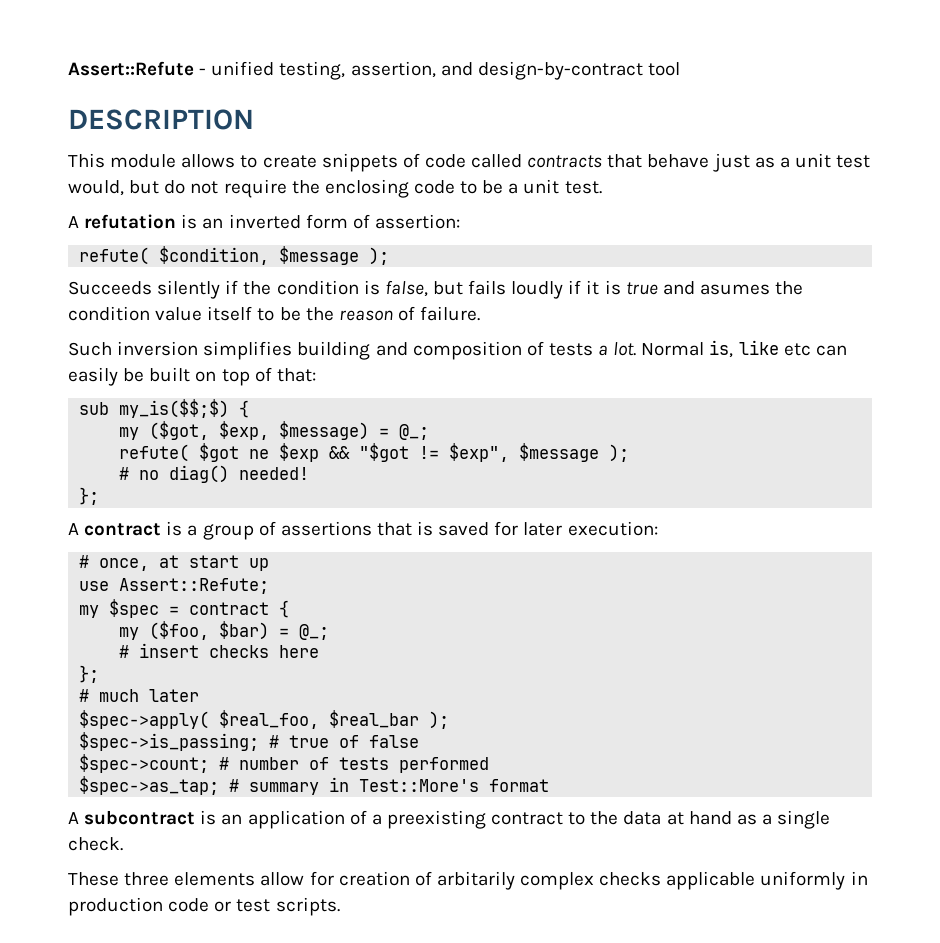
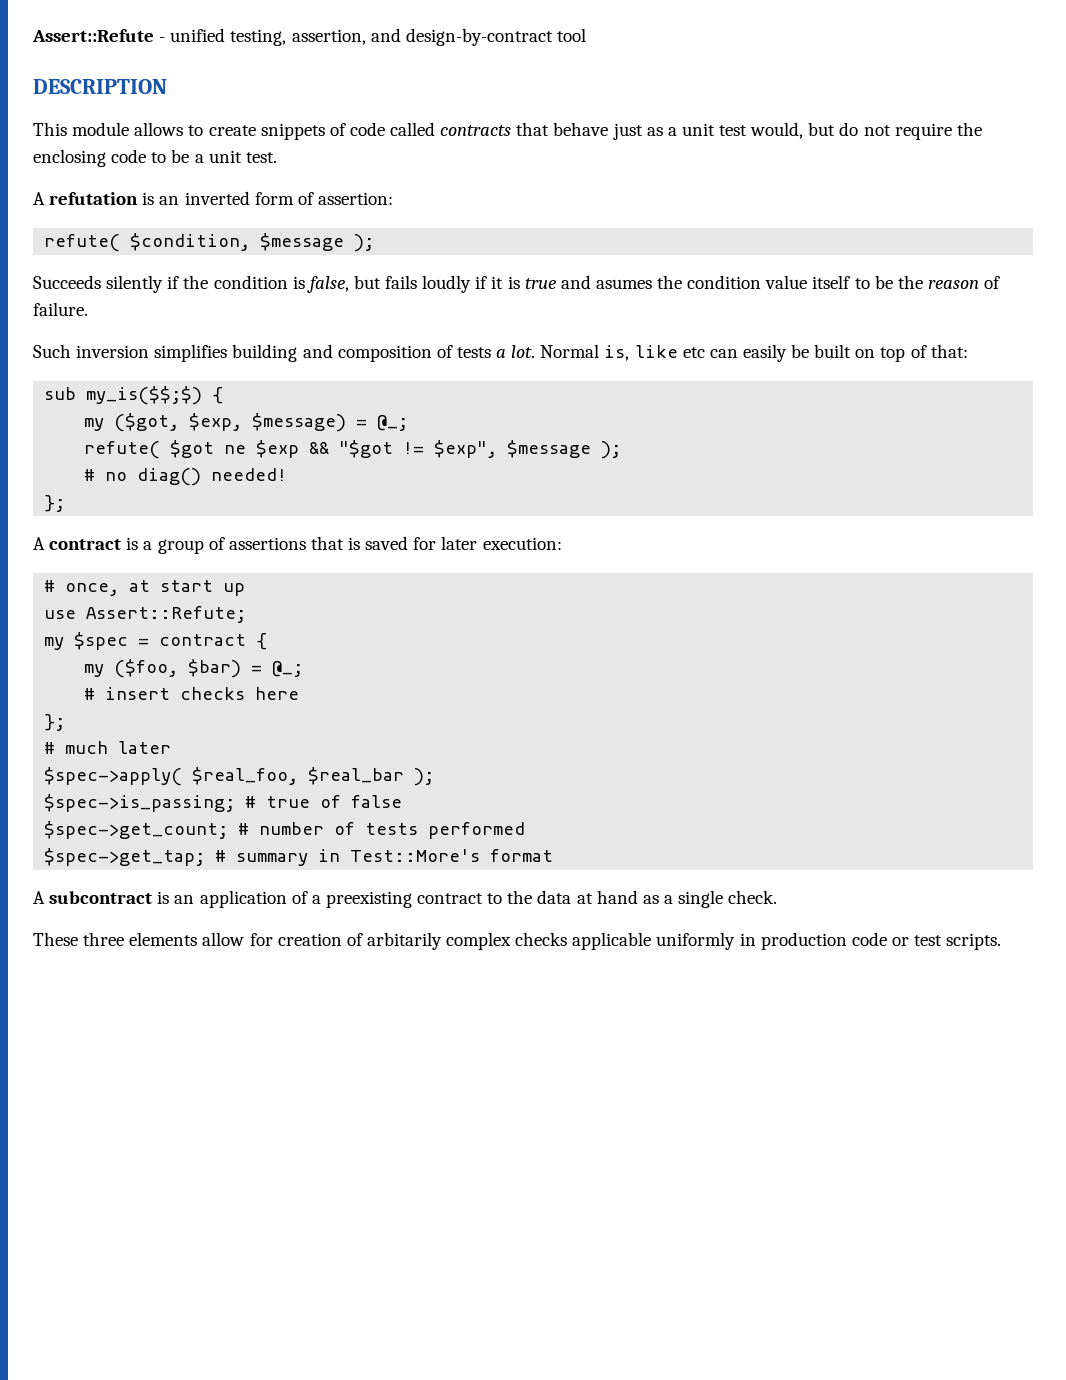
[79,754,210,773] $spec->count; -> [44,821,229,839] $spec->get_count;
[79,776,220,795] $spec->as_tap; -> [44,848,206,866] $spec->get_tap;

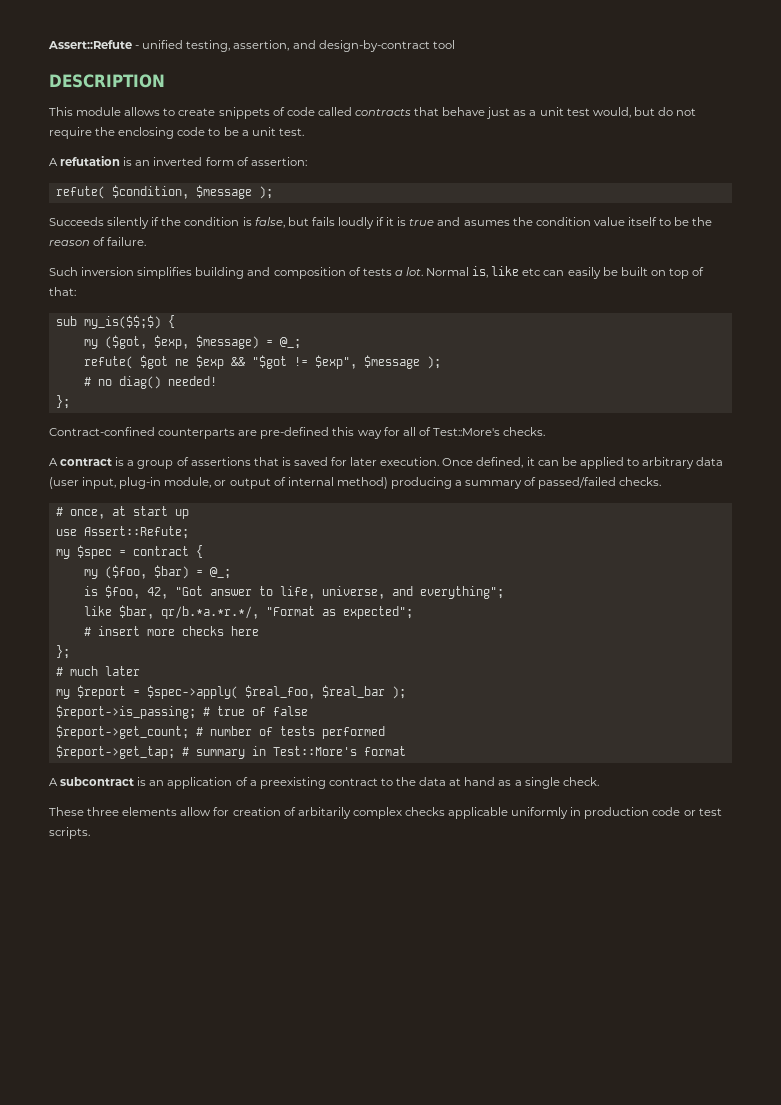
(66, 503) none -> [49,427,546,439] // Contract-confined counterparts are pre-defined this way for all of Test::More's checks.
[482,537,562,550] execution: -> [380,457,724,469] [49,477,662,489] execution. Once defined, it can be applied to arbitrary data (user input, plug-in module, or output of internal method) producing a summary of passed/failed checks.
(304, 669) none -> [83,585,504,599] [83,605,413,619] // is $foo, 42, "Got answer to life, universe, and everything"; // like $bar, qr/b.*a.*r.*/, "Format as expected";
(171, 693) none -> [146,629,175,636] more
(172, 747) none -> [55,685,140,699] my $report =
[44,794,236,812] $spec->is_passing; -> [55,705,196,719] $report->is_passing;
[44,821,229,839] $spec->get_count; -> [55,725,189,739] $report->get_count;
[44,848,206,866] $spec->get_tap; -> [55,745,175,759] $report->get_tap;

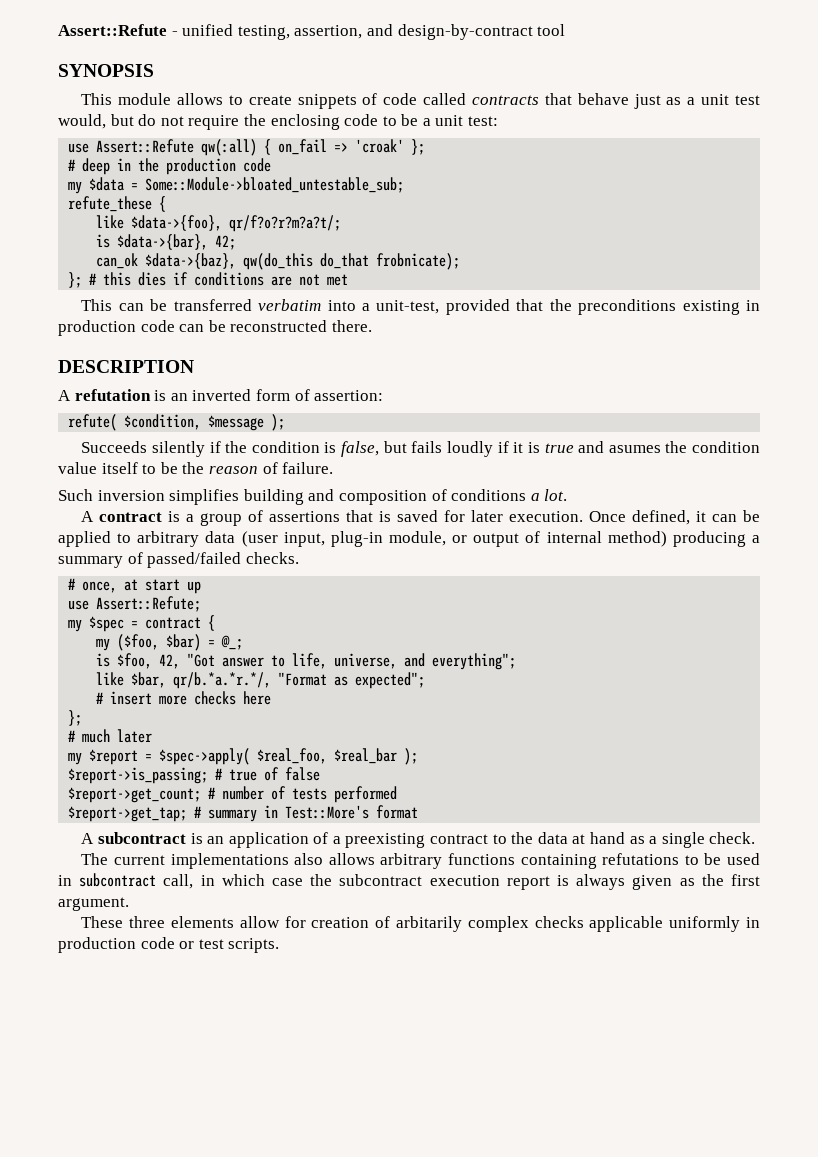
[49,74,165,88] DESCRIPTION -> [58,64,154,77] SYNOPSIS
[278,128,304,136] test. -> [468,116,499,126] [68,139,426,156] [68,158,272,175] [68,177,405,194] [68,196,167,212] [96,215,342,232] [96,234,237,250] [96,253,461,270] [68,272,349,288] [81,299,760,315] [58,320,372,336] [58,360,194,373] test: // use Assert::Refute qw(:all) { on_fail => 'croak' }; // # deep in the production code // my $data = Some::Module->bloated_untestable_sub; // refute_these { // like $data->{foo}, qr/f?o?r?m?a?t/; // is $data->{bar}, 42; // can_ok $data->{baz}, qw(do_this do_that frobnicate); // }; # this dies if conditions are not met // This can be transferred verbatim into a unit-test, provided that the preconditions existing in production code can be reconstructed there. // DESCRIPTION
[362,268,392,276] tests -> [451,489,527,501] conditions
[426,266,705,279] [49,287,76,296] [55,315,175,329] [83,335,301,349] [83,355,441,369] [83,376,217,389] [55,395,70,409] [49,427,546,439] Normal is, like etc can easily be built on top of that: // sub my_is($$;$) { // my ($got, $exp, $message) = @_; // refute( $got ne $exp && "$got != $exp", $message ); // # no diag() needed! // }; // Contract-confined counterparts are pre-defined this way for all of Test::More's checks. -> (568, 495) none
(599, 781) none -> [81,853,760,869] [58,873,761,890] [58,897,129,911] // The current implementations also allows arbitrary functions containing refutations to be used in subcontract call, in which case the subcontract execution report is always given as the first argument.

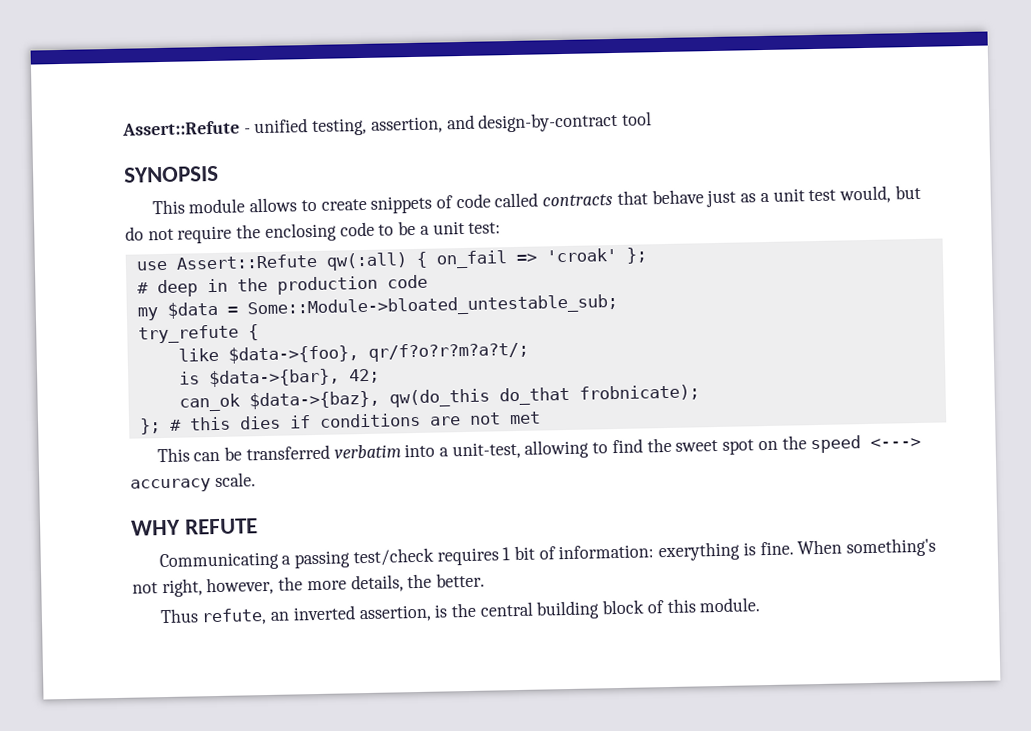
[68,196,153,212] refute_these -> [137,324,239,344] try_refute
[445,299,760,315] [58,320,372,336] [58,360,194,373] [58,389,384,401] [68,414,286,431] [81,441,760,457] [58,462,334,474] [58,489,568,505] [81,510,760,526] [58,531,760,547] [58,552,299,568] [68,578,202,594] [68,596,202,612] [68,615,216,632] [96,634,244,651] [96,653,517,670] [96,672,426,689] [96,691,272,705] [68,710,83,726] [68,729,153,743] [68,748,419,765] [68,767,321,784] [68,786,398,803] [68,805,419,822] [81,832,756,848] [81,853,760,869] [58,873,761,890] [58,897,129,911] [81,916,761,932] [58,937,280,953] provided that the preconditions existing in production code can be reconstructed there. // DESCRIPTION // A refutation is an inverted form of assertion: // refute( $condition, $message ); // Succeeds silently if the condition is false, but fails loudly if it is true and asumes the condition value itself to be the reason of failure. // Such inversion simplifies building and composition of conditions a lot. // A contract is a group of assertions that is saved for later execution. Once defined, it can be applied to arbitrary data (user input, plug-in module, or output of internal method) producing a summary of passed/failed checks. // # once, at start up // use Assert::Refute; // my $spec = contract { // my ($foo, $bar) = @_; // is $foo, 42, "Got answer to life, universe, and everything"; // like $bar, qr/b.*a.*r.*/, "Format as expected"; // # insert more checks here // }; // # much later // my $report = $spec->apply( $real_foo, $real_bar ); // $report->is_passing; # true of false // $report->get_count; # number of tests performed // $report->get_tap; # summary in Test::More's format // A subcontract is an application of a preexisting contract to the data at hand as a single check. // The current implementations also allows arbitrary functions containing refutations to be used in subcontract call, in which case the subcontract execution report is always given as the first argument. // These three elements allow for creation of arbitarily complex checks applicable uniformly in production code or test scripts. -> [524,435,922,459] [130,472,256,493] [131,518,259,536] [158,537,937,572] [132,572,486,598] [159,597,761,626] allowing to find the sweet spot on the speed <---> accuracy scale. // WHY REFUTE // Communicating a passing test/check requires 1 bit of information: exerything is fine. When something's not right, however, the more details, the better. // Thus refute, an inverted assertion, is the central building block of this module.

